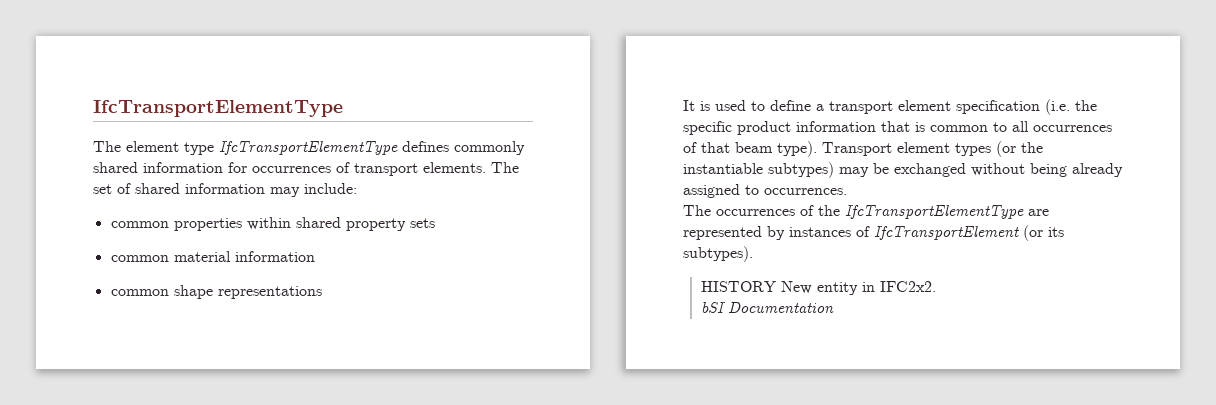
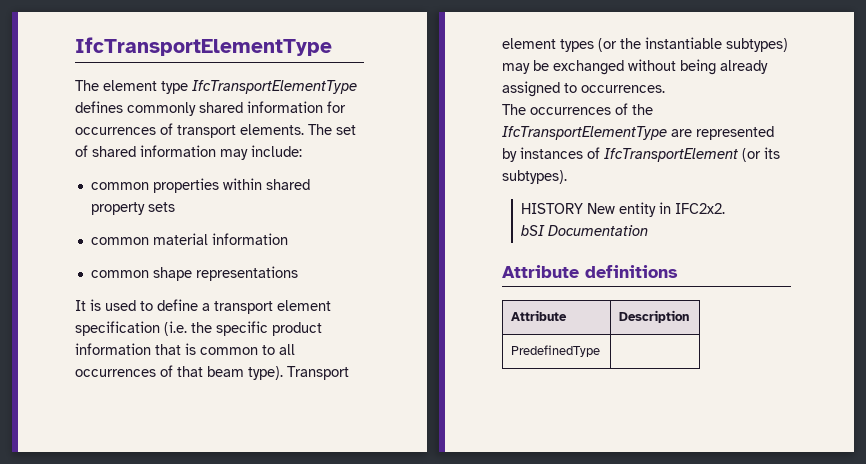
(835, 307) none -> [502,265,678,278] [511,310,568,321] [619,310,690,323] [511,345,601,357] // Attribute definitions // Attribute | Description // PredefinedType |

